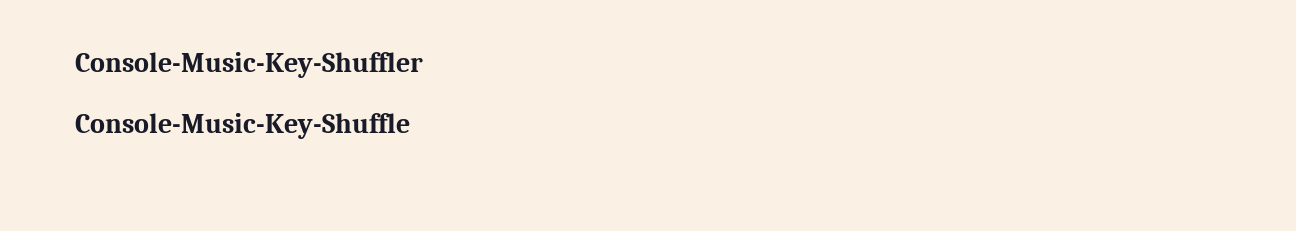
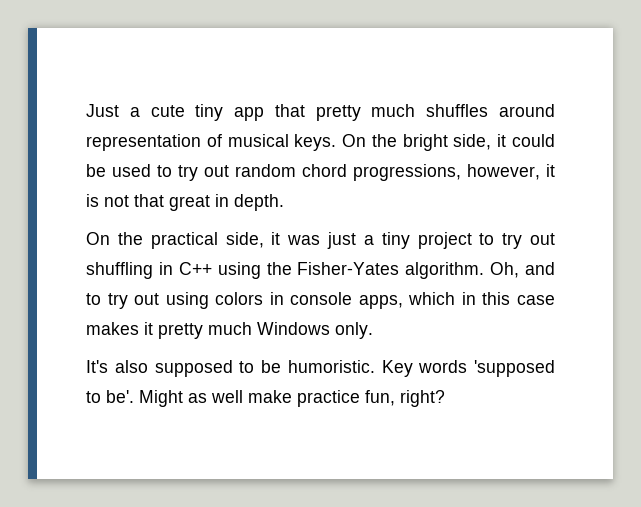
[75,52,423,78] [75,113,410,139] Console-Music-Key-Shuffler // Console-Music-Key-Shuffle -> [86,104,555,121] [86,134,555,151] [86,164,555,181] [86,194,284,211] [86,232,555,249] [86,262,555,279] [86,292,555,309] [86,322,373,339] [86,360,555,377] [86,390,445,407] Just a cute tiny app that pretty much shuffles around representation of musical keys. On the bright side, it could be used to try out random chord progressions, however, it is not that great in depth. // On the practical side, it was just a tiny project to try out shuffling in C++ using the Fisher-Yates algorithm. Oh, and to try out using colors in console apps, which in this case makes it pretty much Windows only. // It's also supposed to be humoristic. Key words 'supposed to be'. Might as well make practice fun, right?

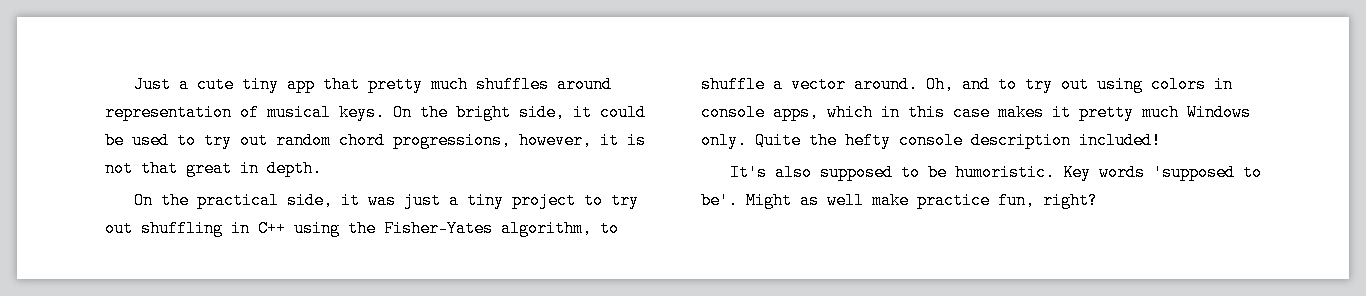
[405,262,485,279] algorithm. -> [501,220,619,237] [701,76,918,93] algorithm, to shuffle a vector around.
(373, 330) none -> [755,132,1161,149] Quite the hefty console description included!

